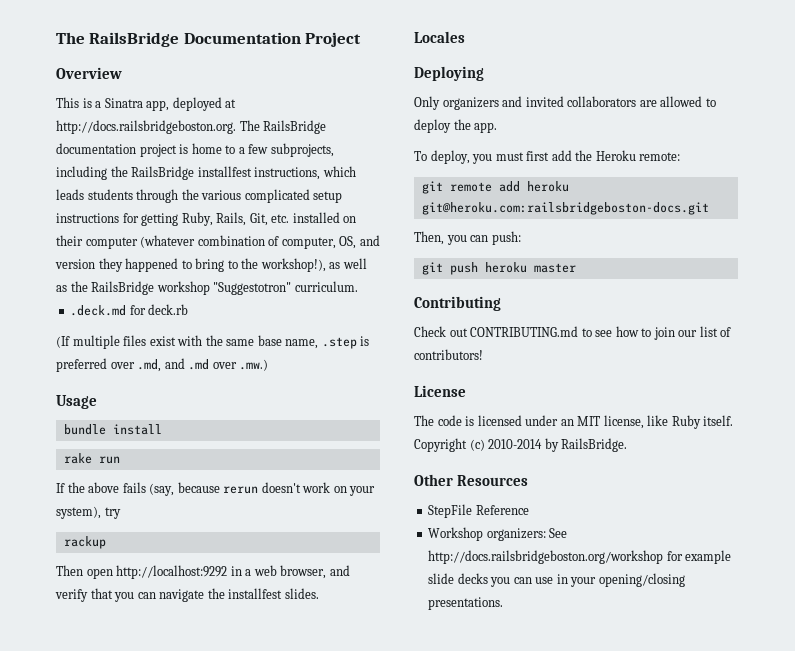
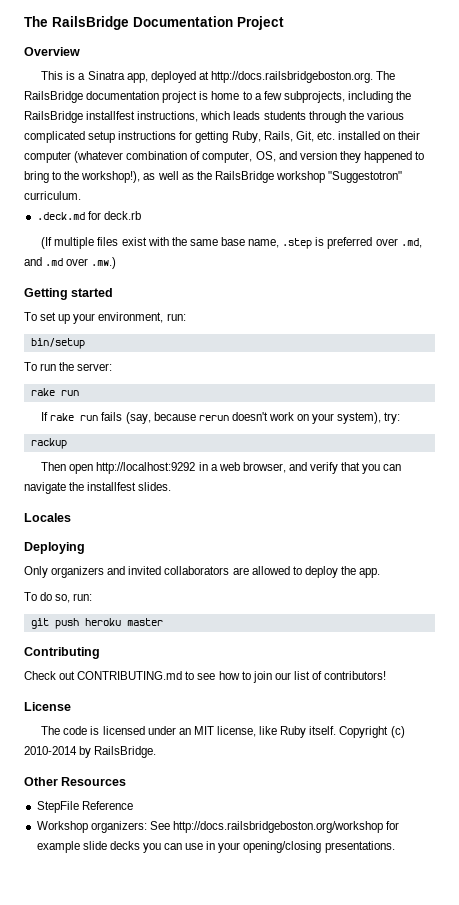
[56,395,97,409] [63,424,162,435] Usage // bundle install -> [24,288,114,300] [24,312,186,324] [30,338,85,349] [24,362,113,371] Getting started // To set up your environment, run: // bin/setup // To run the server:
[67,482,120,493] the above -> [50,413,99,421] rake run
[104,507,121,519] try -> [384,412,401,424] try:
[430,150,681,164] [421,181,569,194] [421,202,709,215] [414,231,521,245] deploy, you must first add the Heroku remote: // git remote add heroku git@heroku.com:railsbridgeboston-docs.git // Then, you can push: -> [40,592,93,603] do so, run:

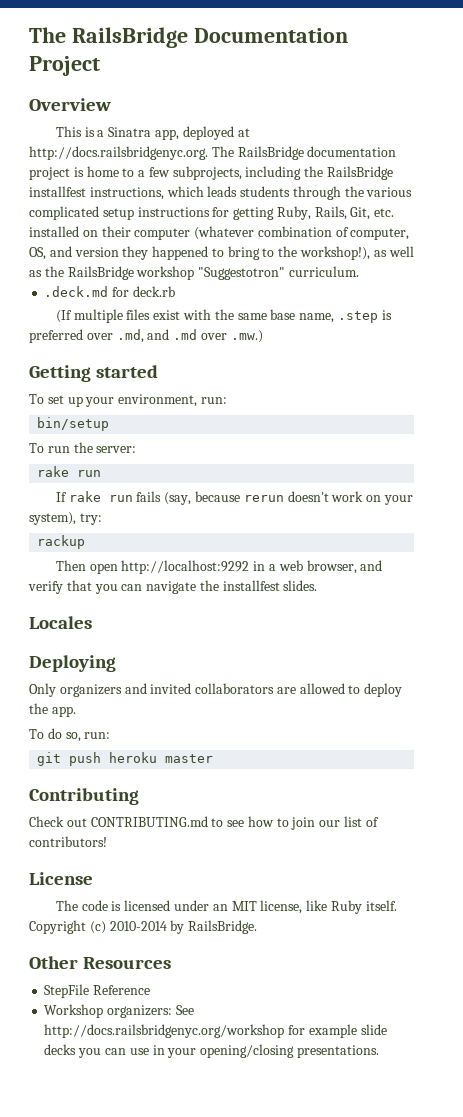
[210,71,373,83] http://docs.railsbridgeboston.org. -> [29,146,208,160] http://docs.railsbridgenyc.org.
[172,821,383,833] http://docs.railsbridgeboston.org/workshop -> [44,1024,285,1038] http://docs.railsbridgenyc.org/workshop

